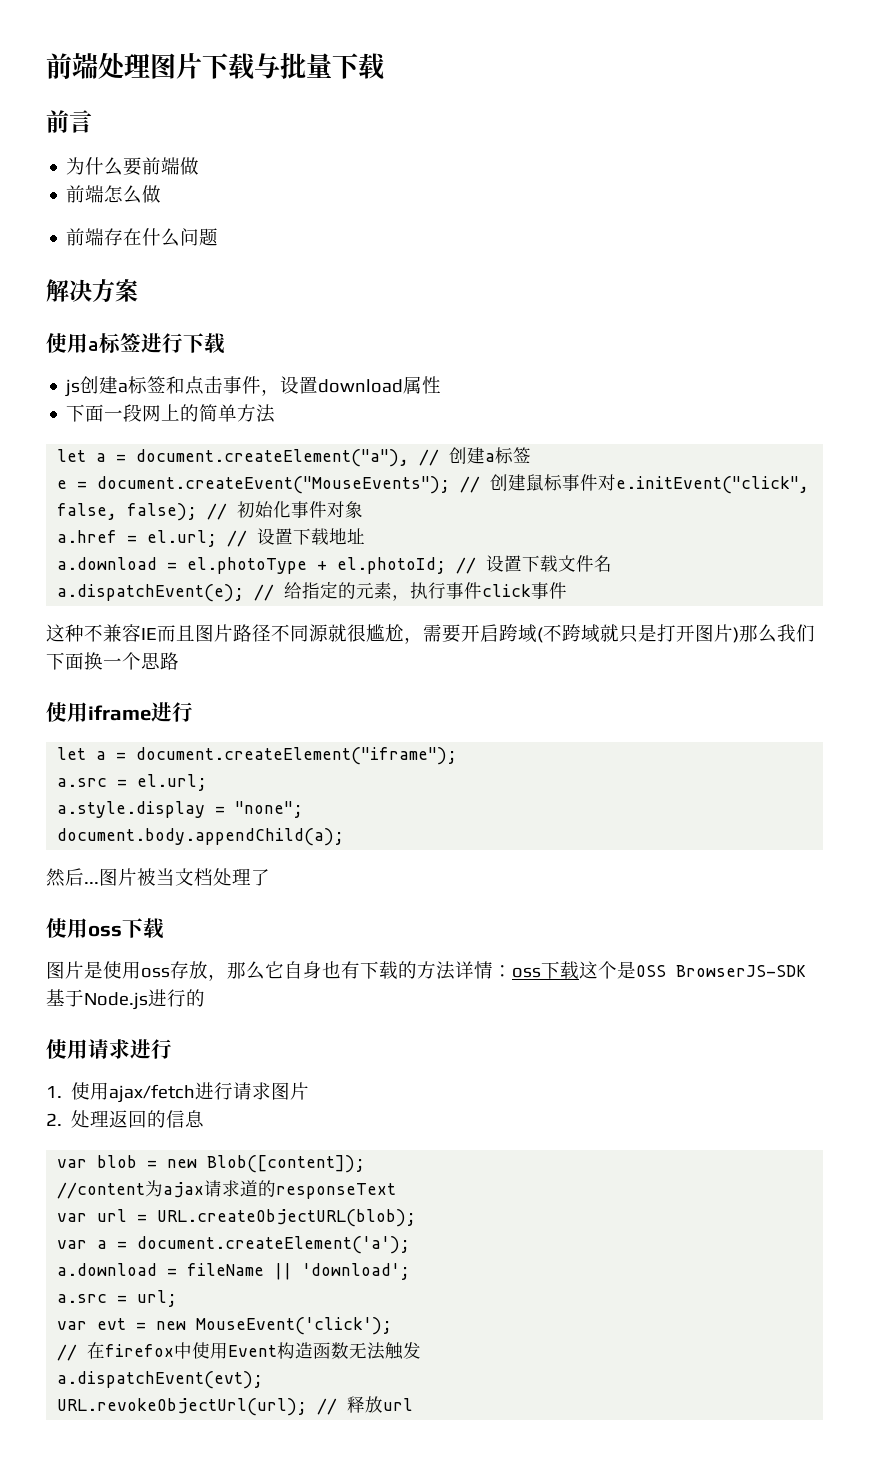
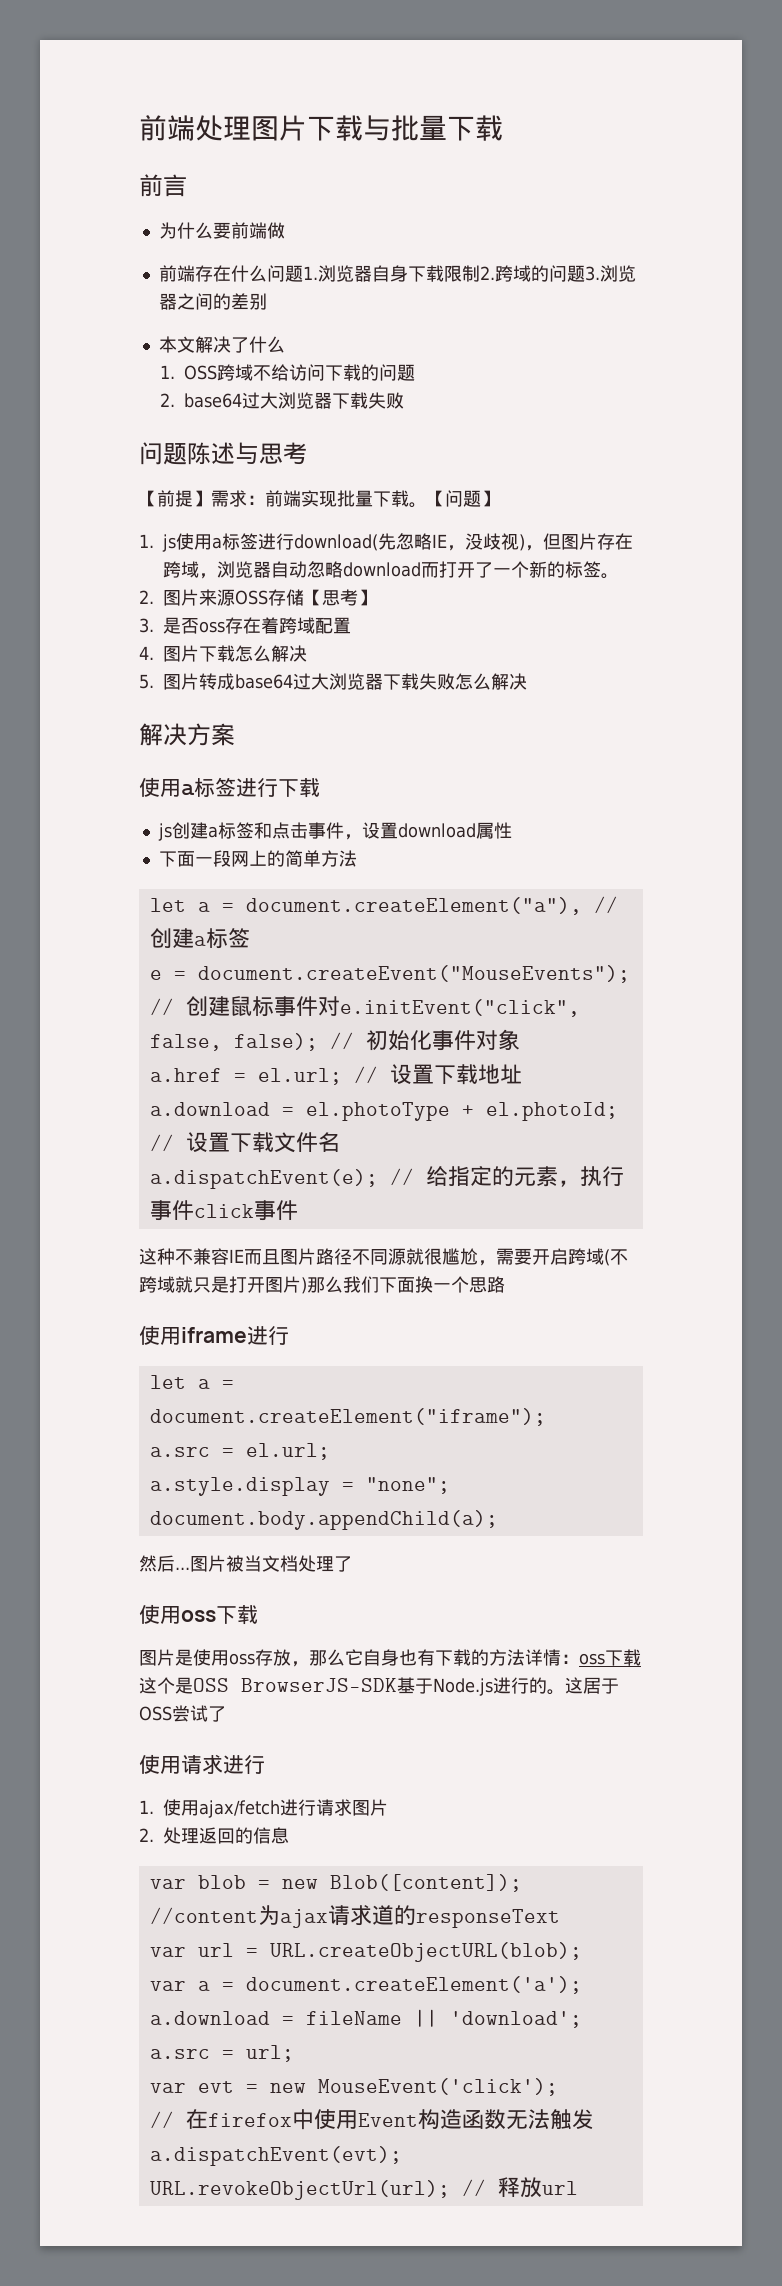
[66,185,162,204] // 前端怎么做 -> (285, 230) none
(219, 237) none -> [302,265,636,282] [158,293,267,310] [158,336,285,353] [160,364,416,381] [160,392,405,409] [139,442,307,465] [139,490,499,508] [139,533,633,552] [163,561,619,579] [139,589,376,606] [139,617,351,634] [139,645,307,662] [139,673,527,690] 1.浏览器自身下载限制2.跨域的问题3.浏览器之间的差别 // 本文解决了什么 // 1. OSS跨域不给访问下载的问题 // 2. base64过大浏览器下载失败 // 问题陈述与思考 // 【前提】需求：前端实现批量下载。【问题】 // 1. js使用a标签进行download(先忽略IE，没歧视)，但图片存在跨域，浏览器自动忽略download而打开了一个新的标签。 // 2.图片来源OSS存储【思考】 // 3.是否oss存在着跨域配置 // 4.图片下载怎么解决 // 5.图片转成base64过大浏览器下载失败怎么解决
(205, 998) none -> [547,1677,619,1695] [139,1705,226,1722] 。这居于OSS尝试了

